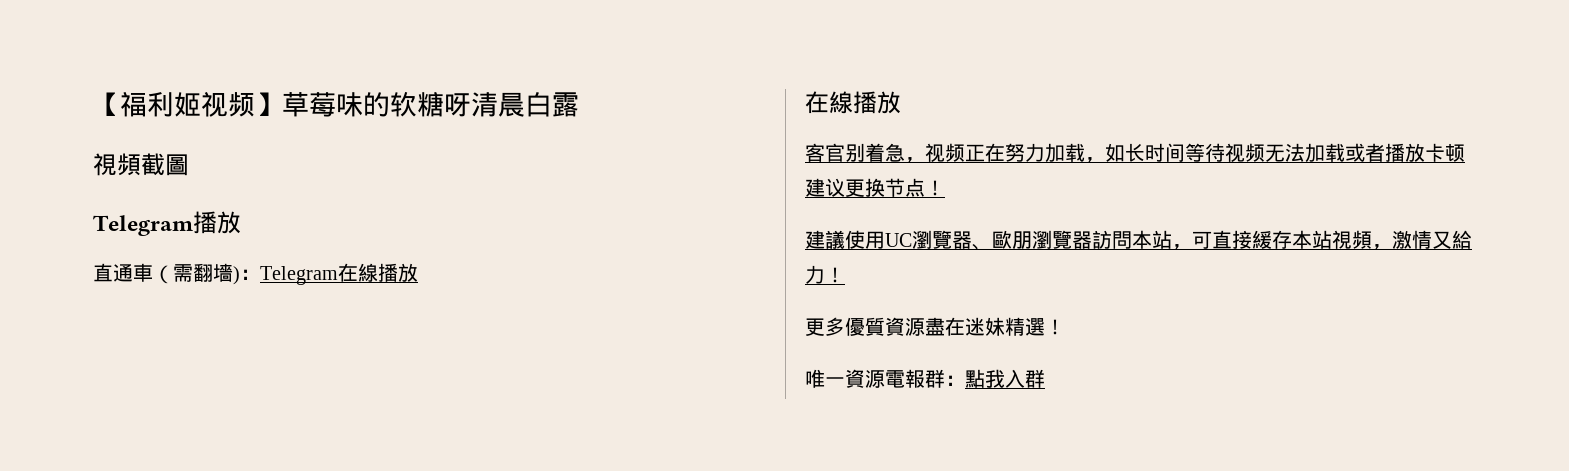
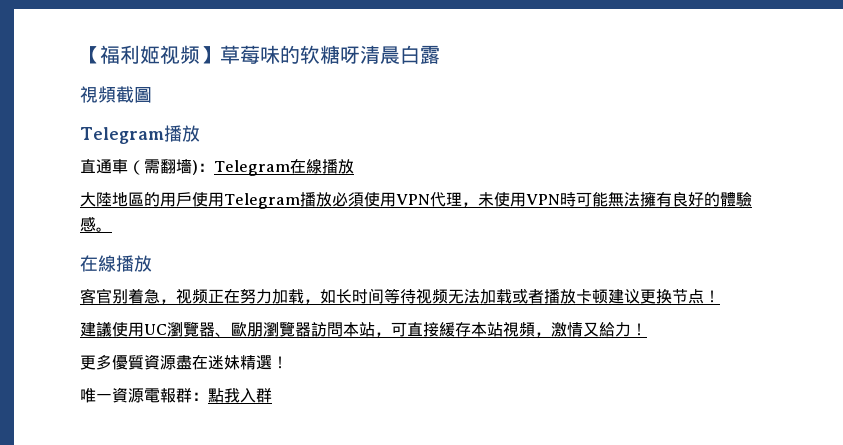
(418, 272) none -> [80,191,752,209] [80,216,112,232] // 大陸地區的用戶使用Telegram播放必須使用VPN代理，未使用VPN時可能無法擁有良好的體驗感。

